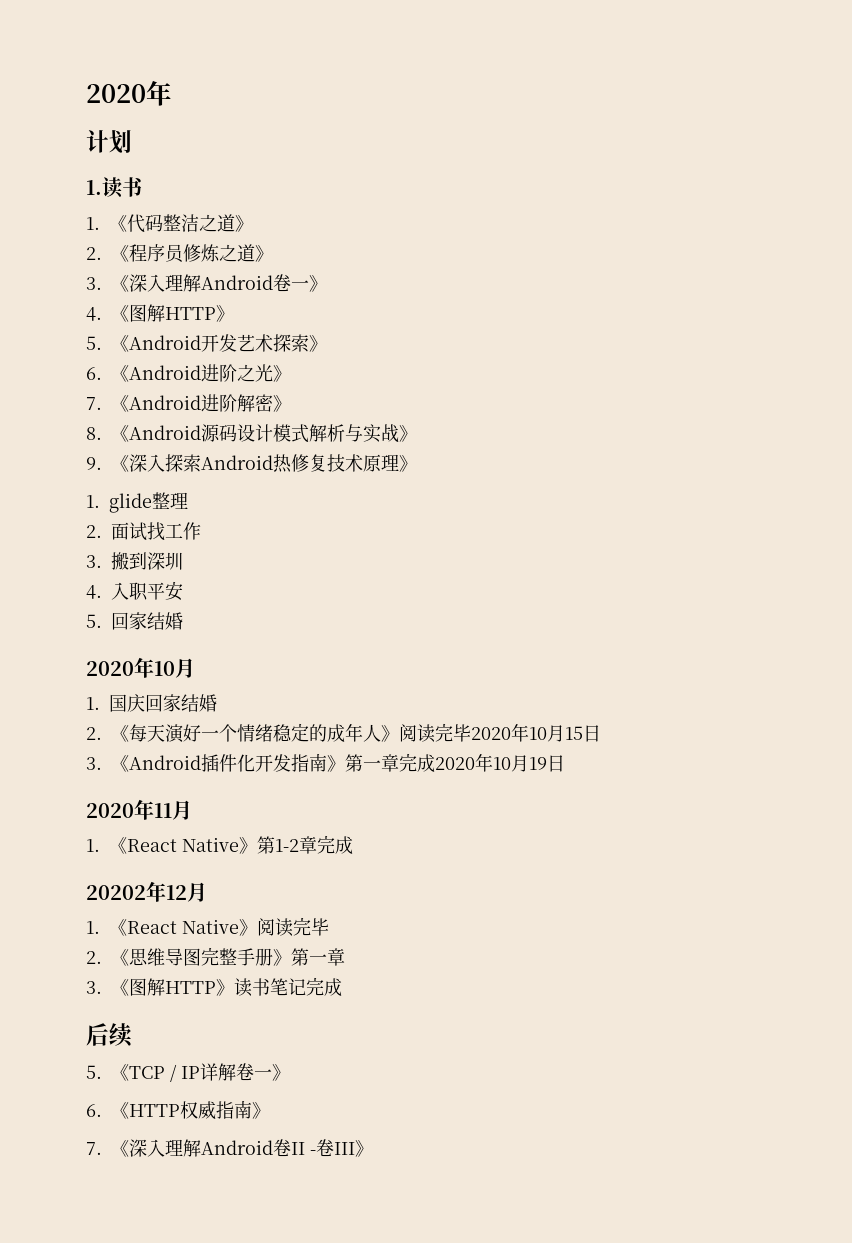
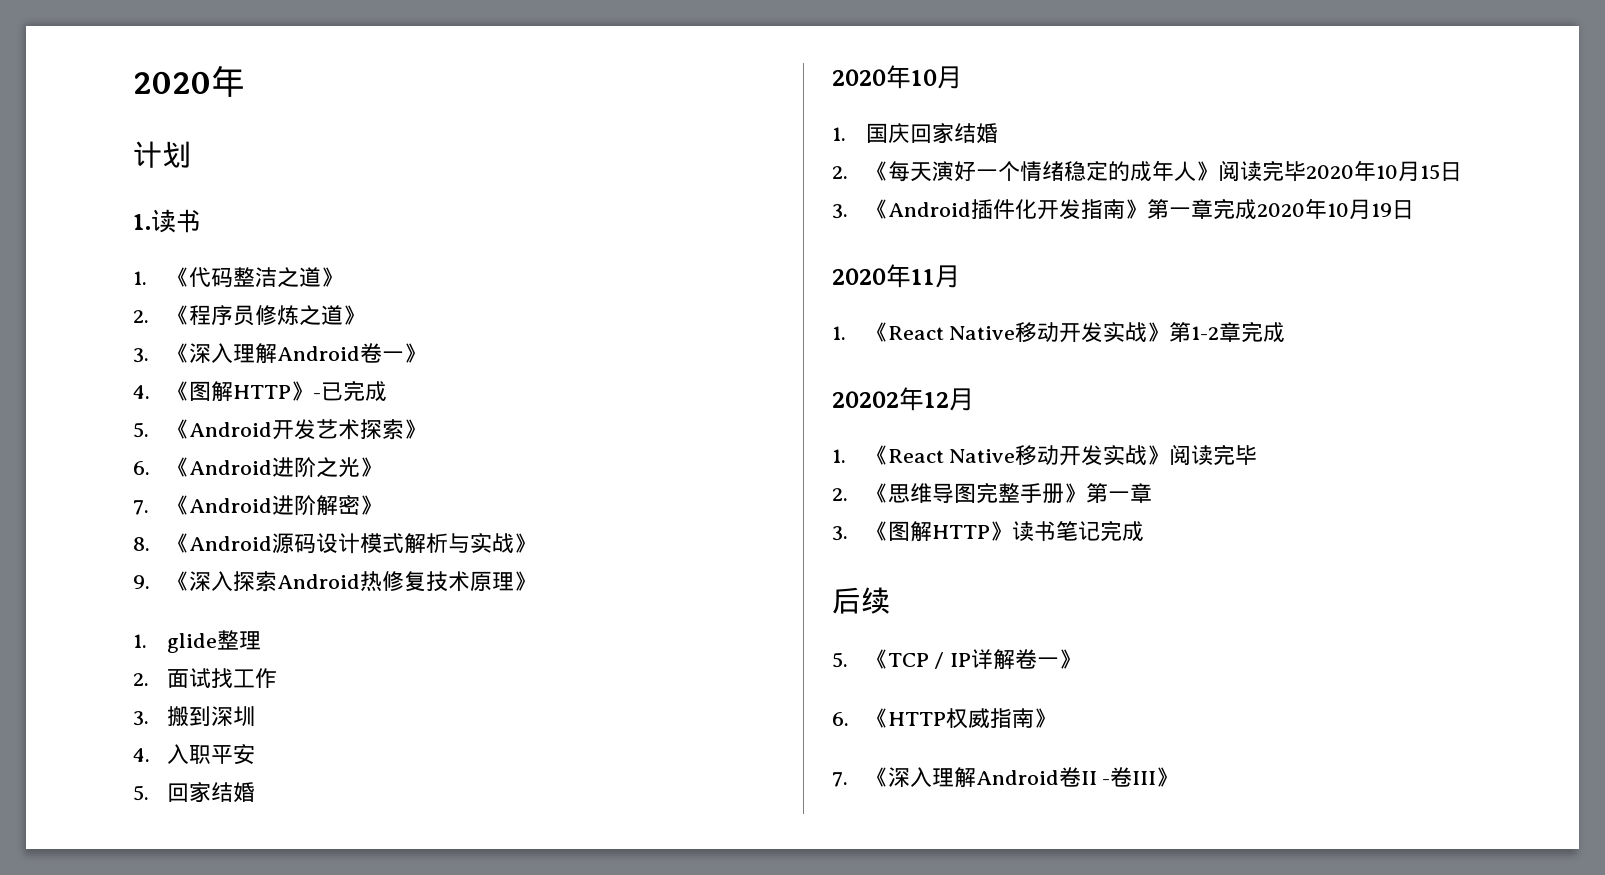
(234, 313) none -> [312,380,387,401] -已完成
(239, 844) none -> [1015,322,1148,343] 移动开发实战
(239, 926) none -> [1015,445,1148,466] 移动开发实战

